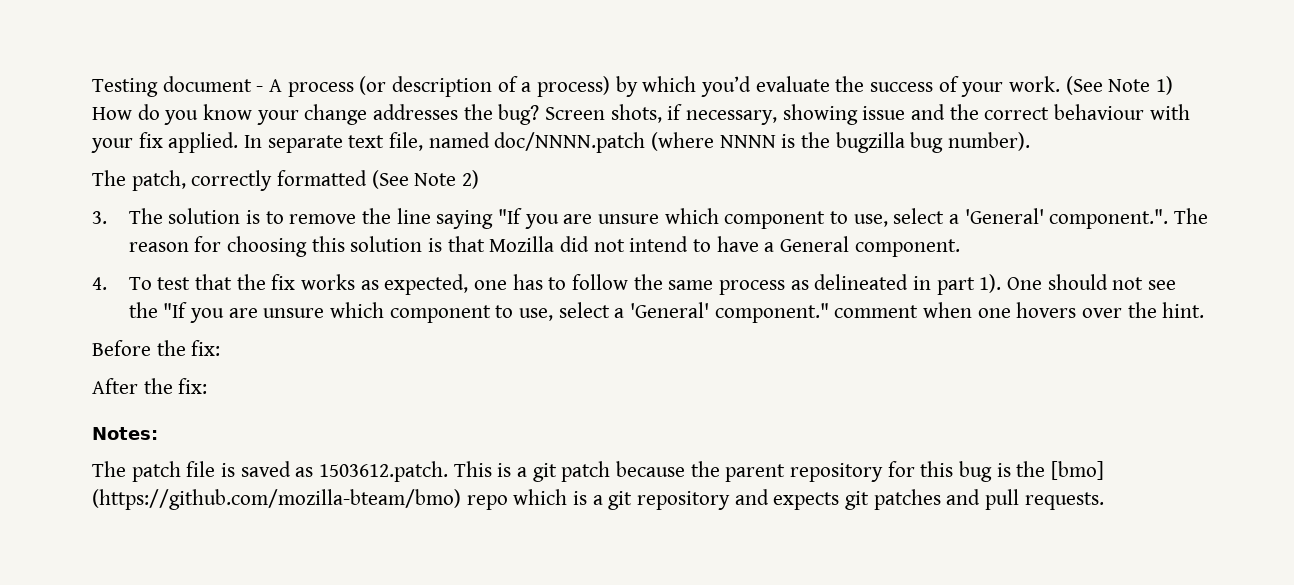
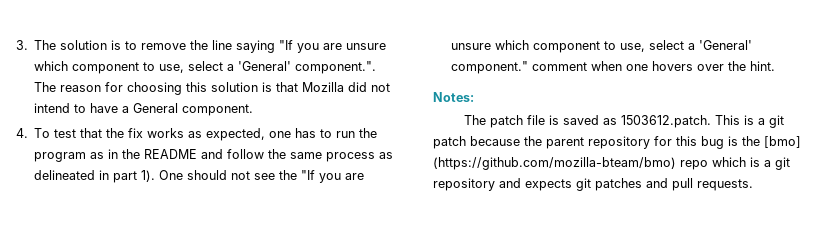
[92,76,1174,97] [92,104,1190,125] [91,132,1031,153] [92,170,480,191] Testing document - A process (or description of a process) by which you’d evaluate the success of your work. (See Note 1) How do you know your change addresses the bug? Screen shots, if necessary, showing issue and the correct behaviour with your fix applied. In separate text file, named doc/NNNN.patch (where NNNN is the bugzilla bug number). // The patch, correctly formatted (See Note 2) // -> (16, 45) none
(567, 283) none -> [336,128,378,138] [34,149,224,162] run the program as in the README and
[92,340,221,356] [92,378,208,394] // Before the fix: // After the fix: -> (776, 66) none

